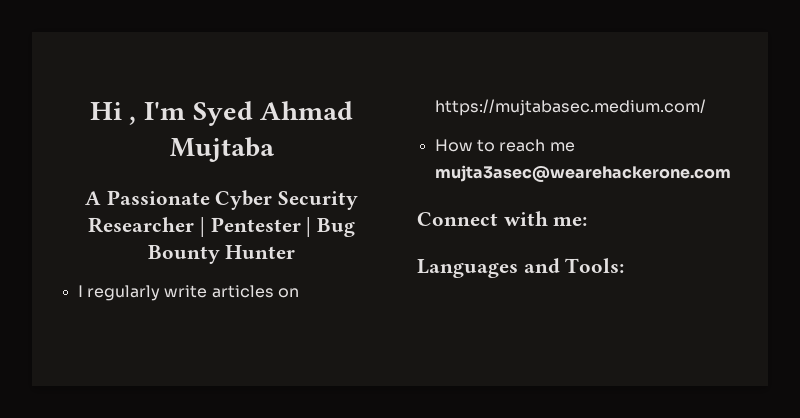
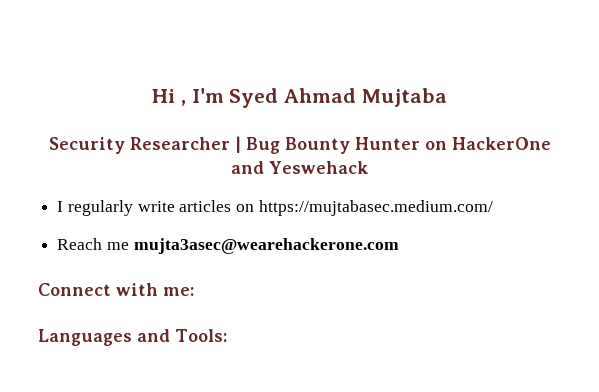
[84,190,273,210] A Passionate Cyber -> (447, 97) none
[210,217,312,237] Pentester | -> (241, 144) none
(296, 252) none -> [424,137,551,150] [231,161,369,174] on HackerOne and Yeswehack
[434,139,546,152] How to reach -> [57,238,103,250] Reach

